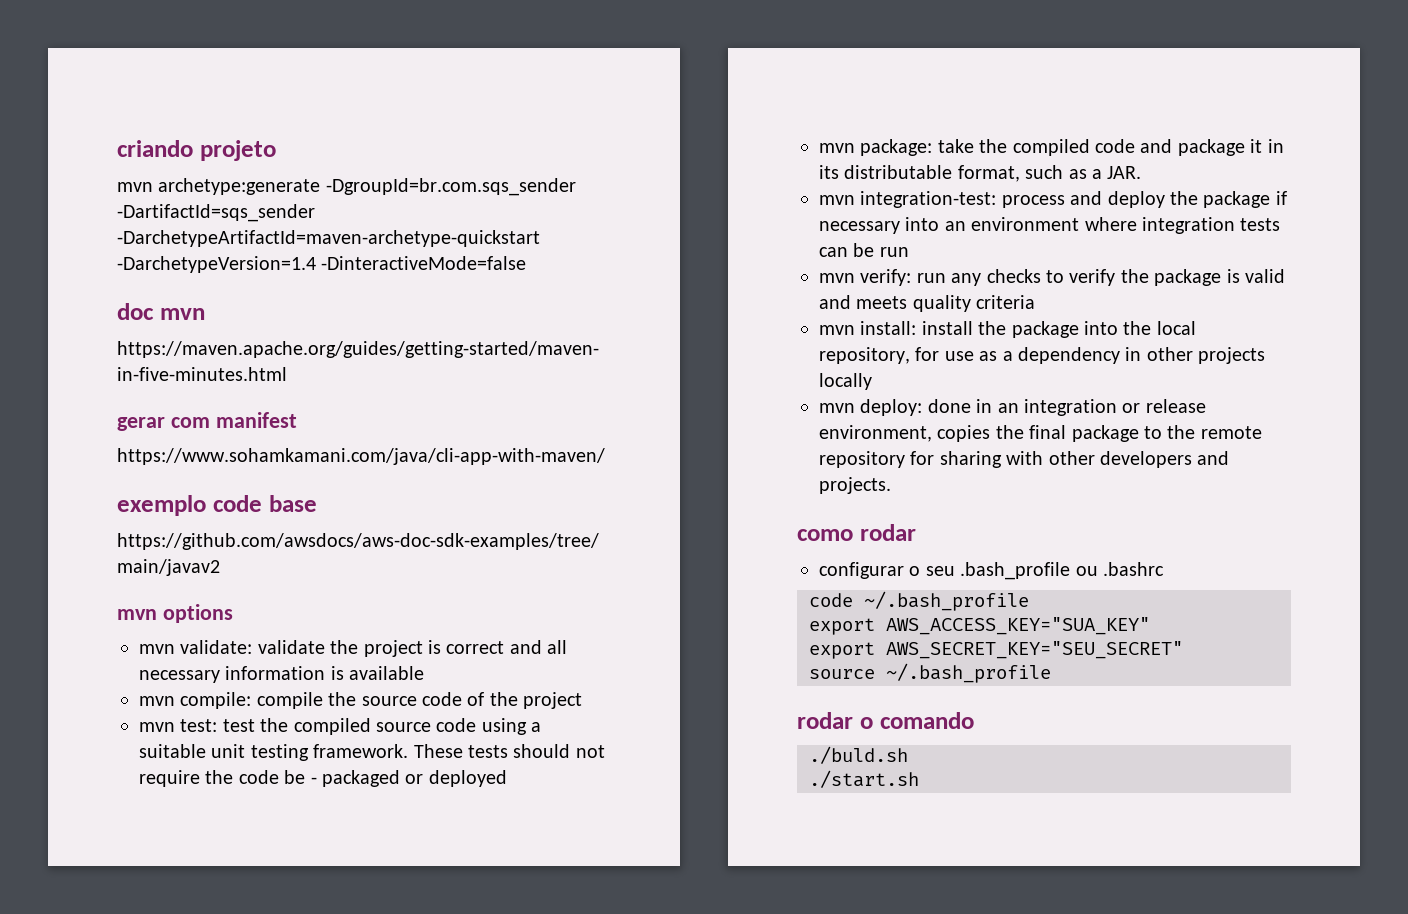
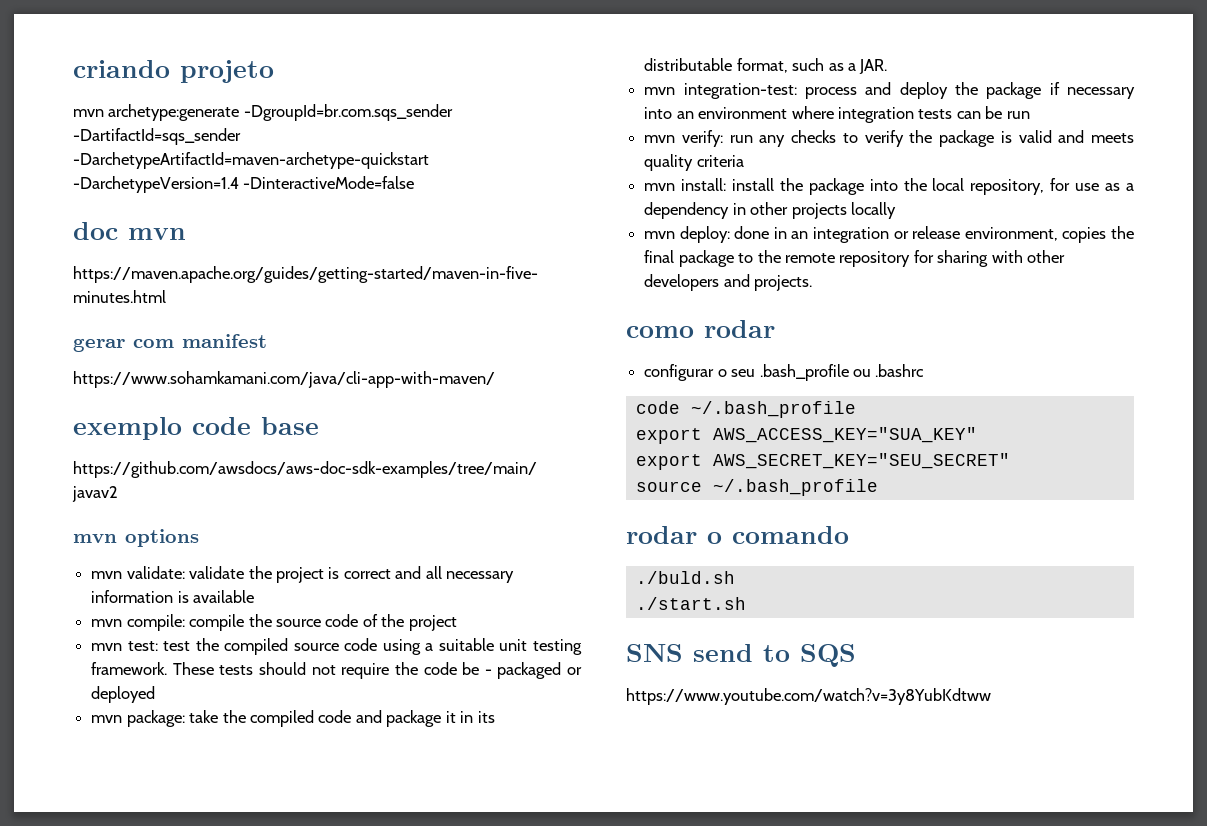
(919, 779) none -> [626,644,856,667] [626,688,991,705] // SNS send to SQS // https://www.youtube.com/watch?v=3y8YubKdtww

